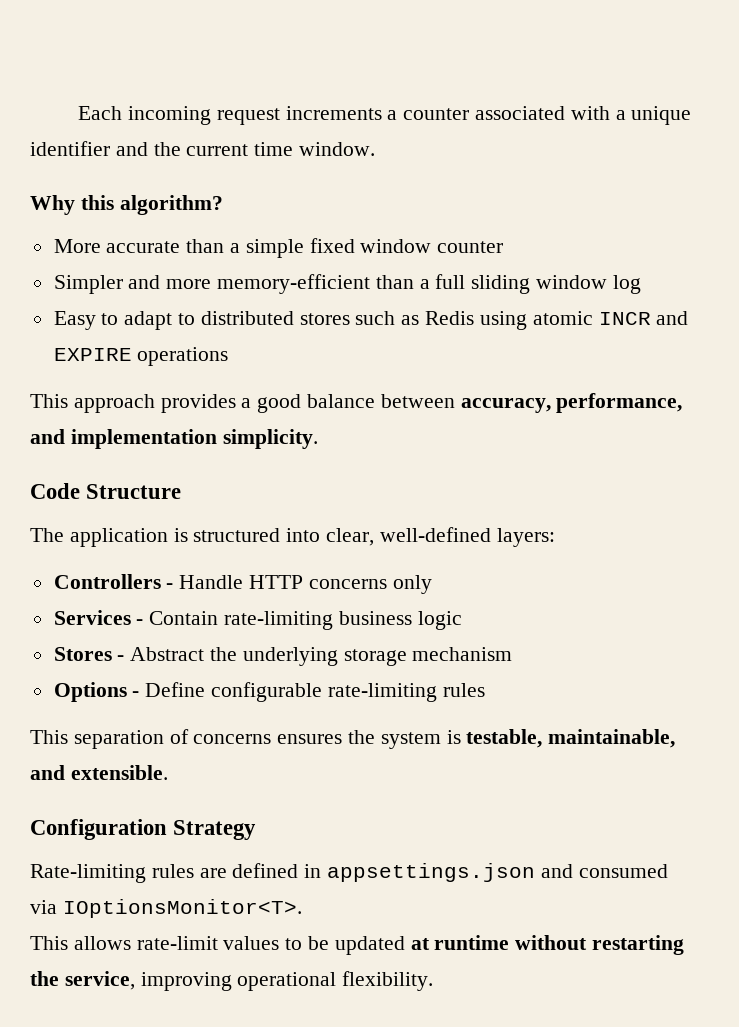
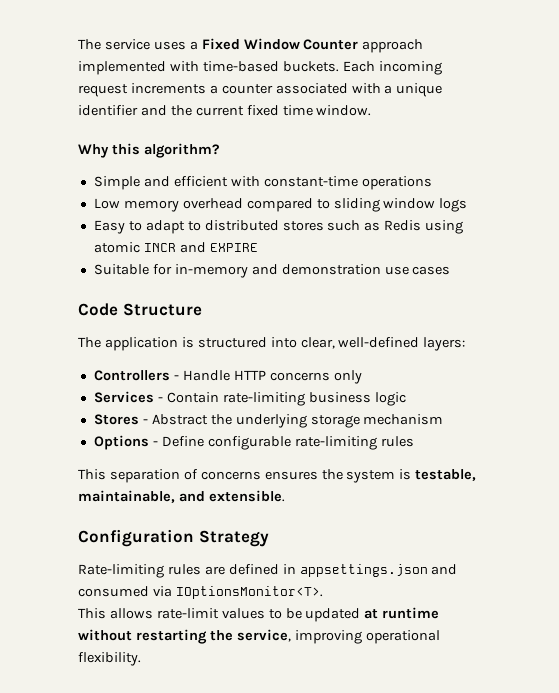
(78, 113) none -> [78,38,424,53] [78,61,339,75] The service uses a Fixed Window Counter approach implemented with time-based buckets.
(249, 150) none -> [246,105,279,116] fixed
[53,238,504,258] [53,274,466,294] More accurate than a simple fixed window counter // Simpler and more memory-efficient than a full -> [93,176,432,190] [93,198,330,212] Simple and efficient with constant-time operations // Low memory overhead compared to
[612,275,641,294] log -> [439,198,468,212] logs
[137,347,229,366] [30,393,683,413] [30,429,318,449] operations // This approach provides a good balance between accuracy, performance, and implementation simplicity. -> [93,264,451,278] // Suitable for in-memory and demonstration use cases

